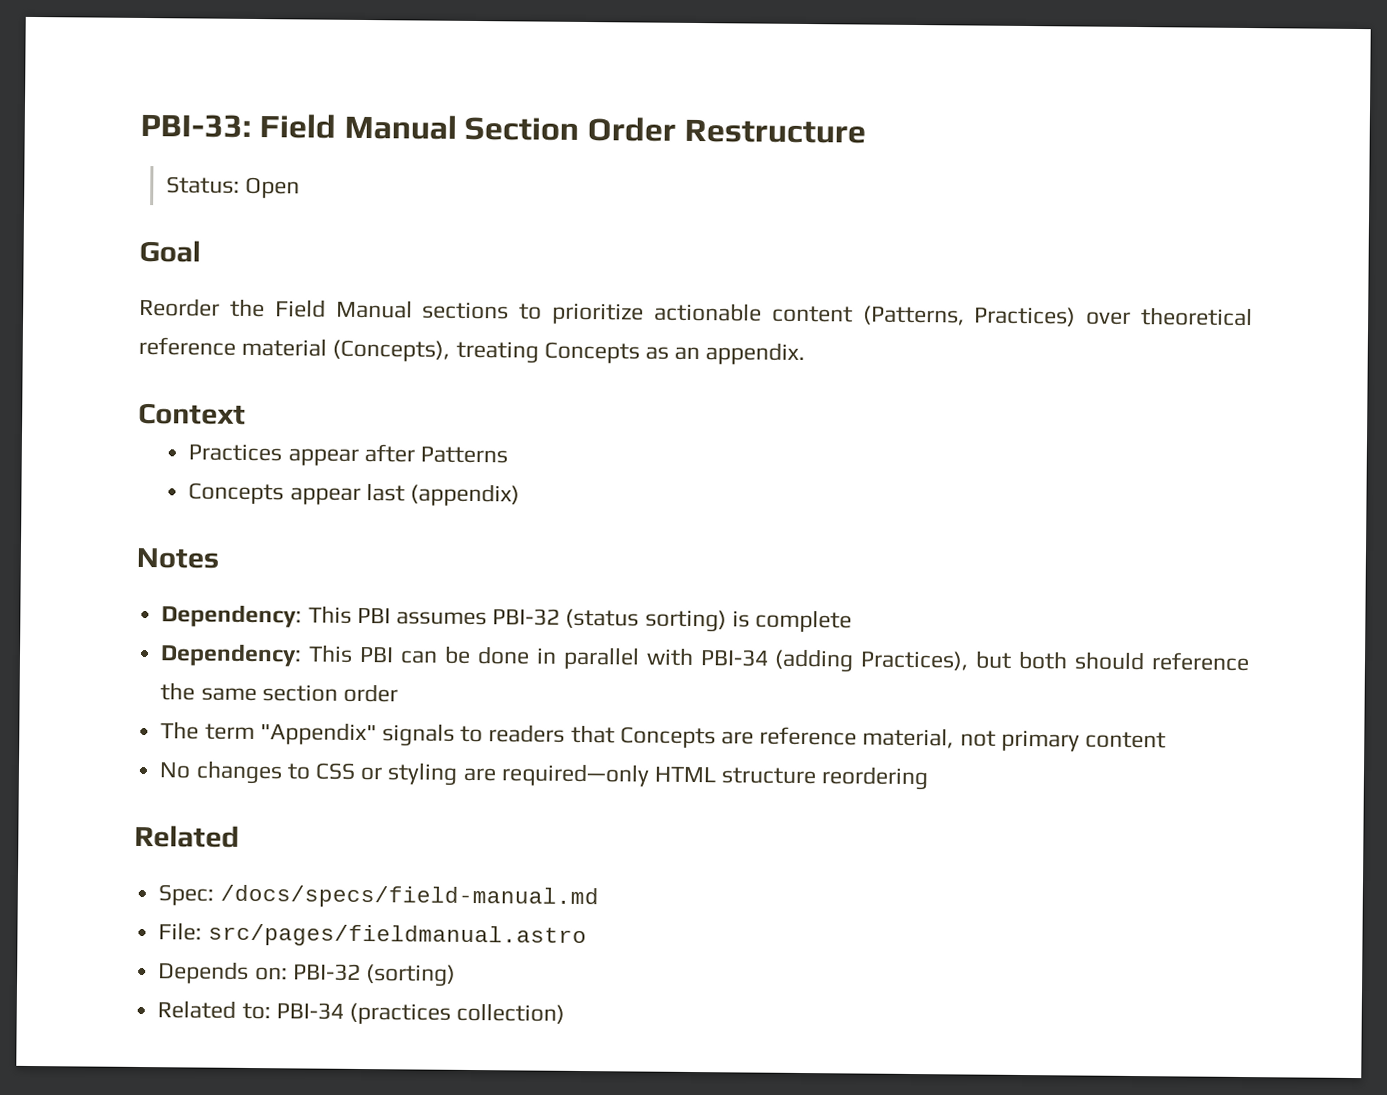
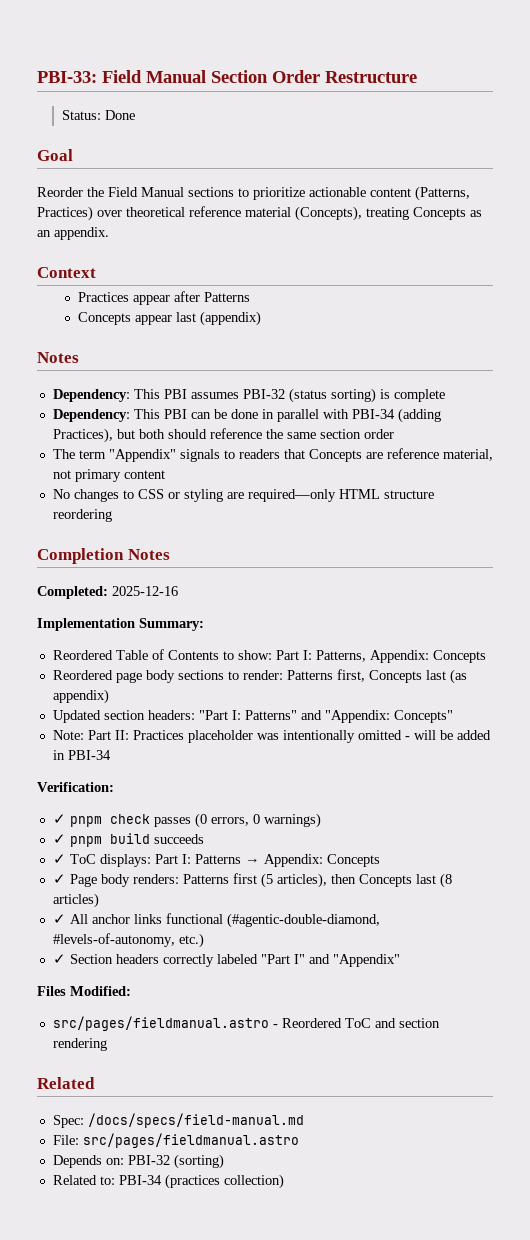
[245,176,301,199] Open -> [104,110,135,120] Done
(930, 778) none -> [37,548,170,564] [37,586,178,599] [37,618,204,631] [52,649,486,663] [52,669,467,684] [52,689,109,704] [52,710,453,723] [52,730,491,743] [52,750,111,760] [37,782,114,792] [52,813,321,828] [52,833,204,847] [52,854,380,867] [52,873,452,888] [52,893,99,908] [52,913,380,928] [52,933,204,948] [52,954,400,967] [37,986,131,996] [52,1016,440,1031] [52,1038,107,1051] // Completion Notes // Completed: 2025-12-16 // Implementation Summary: // Reordered Table of Contents to show: Part I: Patterns, Appendix: Concepts // Reordered page body sections to render: Patterns first, Concepts last (as appendix) // Updated section headers: "Part I: Patterns" and "Appendix: Concepts" // Note: Part II: Practices placeholder was intentionally omitted - will be added in PBI-34 // Verification: // ✓ pnpm check passes (0 errors, 0 warnings) // ✓ pnpm build succeeds // ✓ ToC displays: Part I: Patterns → Appendix: Concepts // ✓ Page body renders: Patterns first (5 articles), then Concepts last (8 articles) // ✓ All anchor links functional (#agentic-double-diamond, #levels-of-autonomy, etc.) // ✓ Section headers correctly labeled "Part I" and "Appendix" // Files Modified: // src/pages/fieldmanual.astro - Reordered ToC and section rendering

